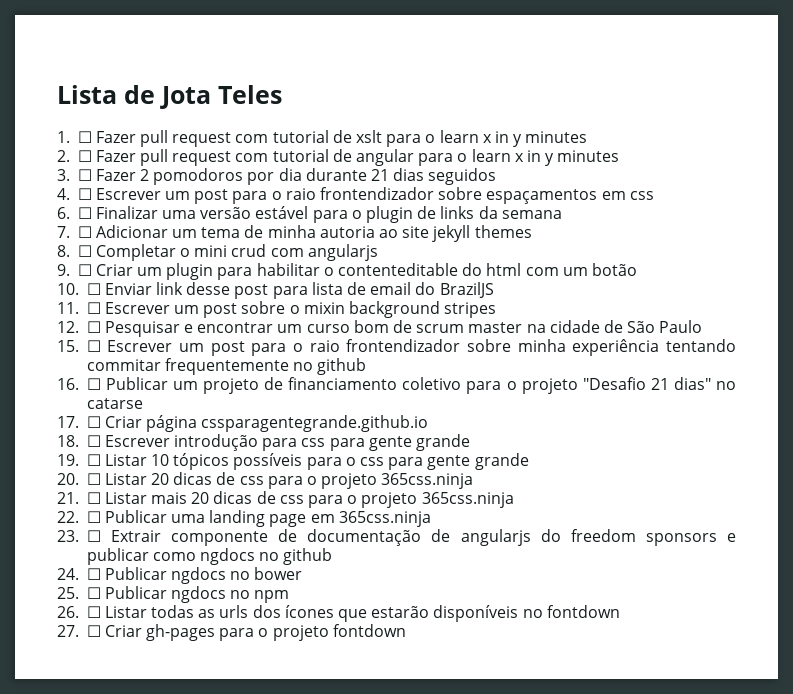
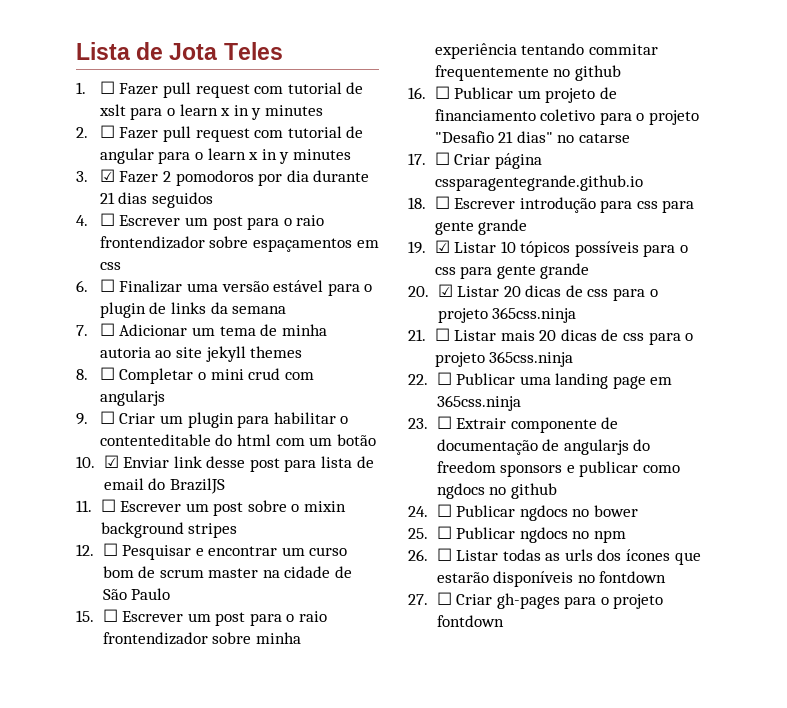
[77,169,92,181] ☐ -> [99,169,115,182] ☑
[86,283,101,295] ☐ -> [103,455,119,468] ☑
[86,454,101,466] ☐ -> [434,240,450,253] ☑
[86,473,101,485] ☐ -> [437,284,453,297] ☑

